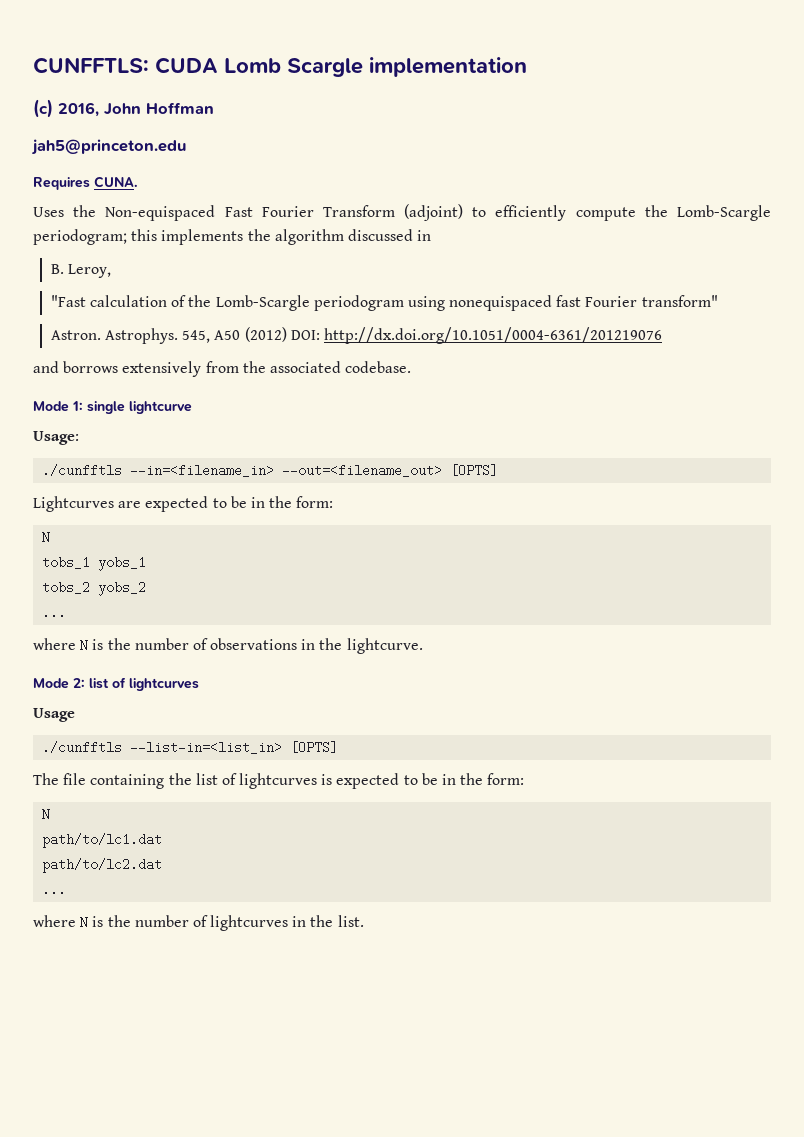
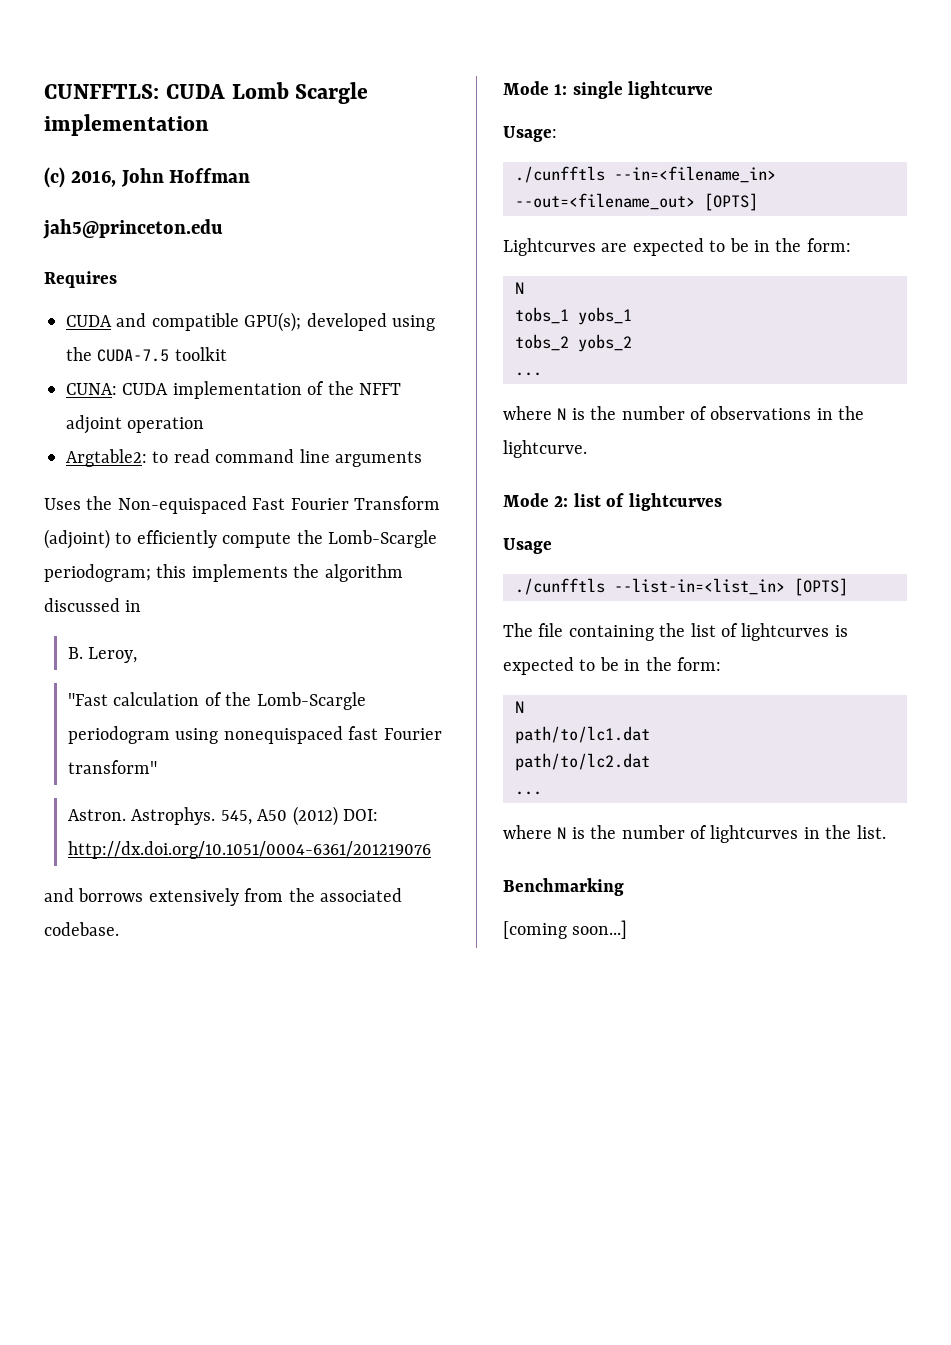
[94,176,138,188] CUNA. -> [66,312,435,332] [66,347,227,362] [66,381,401,399] [66,415,205,434] [66,449,422,467] // CUDA and compatible GPU(s); developed using the CUDA-7.5 toolkit // CUNA: CUDA implementation of the NFFT adjoint operation // Argtable2: to read command line arguments
(364, 921) none -> [503,878,624,896] [503,920,628,939] // Benchmarking // [coming soon...]

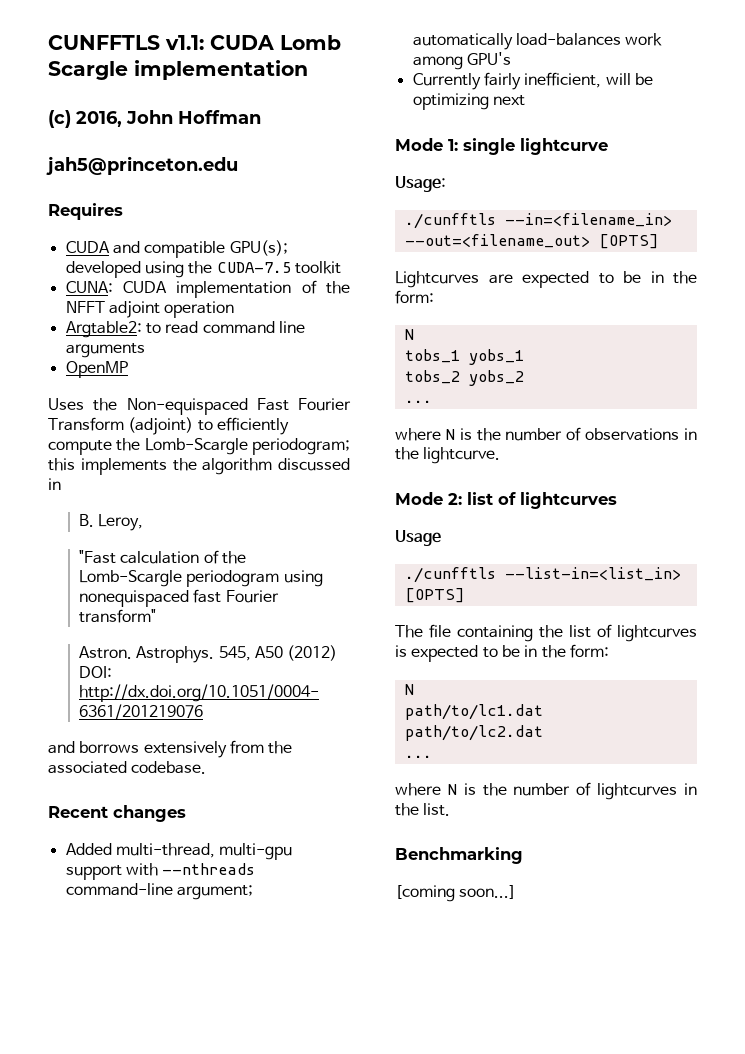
[44,84,159,99] CUNFFTLS: -> [48,35,204,50] CUNFFTLS v1.1:
(422, 459) none -> [65,361,128,378] // OpenMP
(119, 929) none -> [48,805,186,822] [65,843,293,860] [65,863,256,880] [65,883,253,900] [412,33,663,50] [412,52,511,70] [412,72,653,90] [412,93,525,110] // Recent changes // Added multi-thread, multi-gpu support with --nthreads command-line argument; automatically load-balances work among GPU's // Currently fairly inefficient, will be optimizing next

